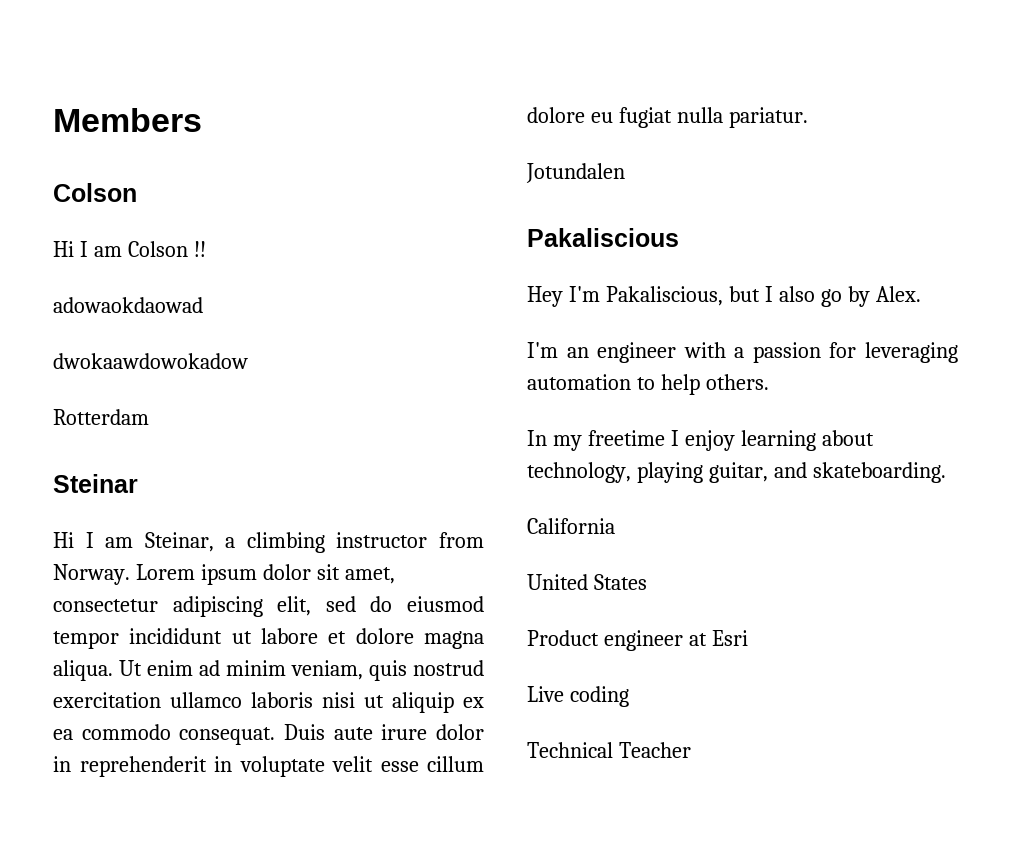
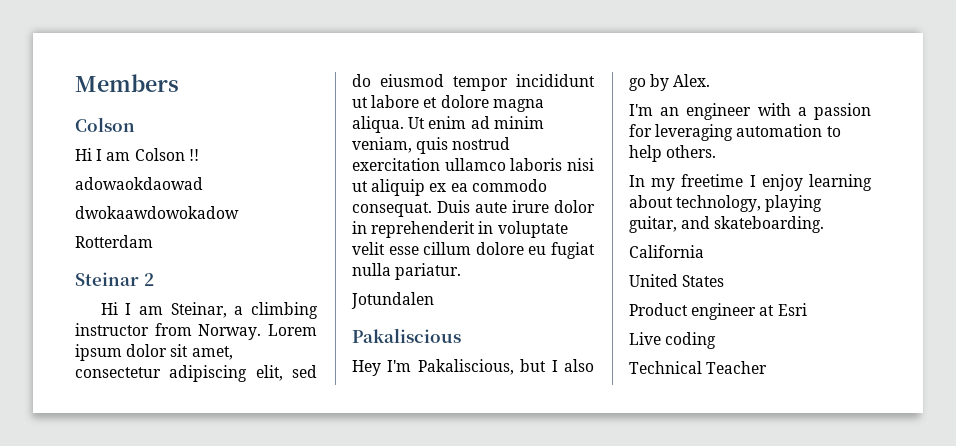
(138, 483) none -> [143,273,154,286] 2

